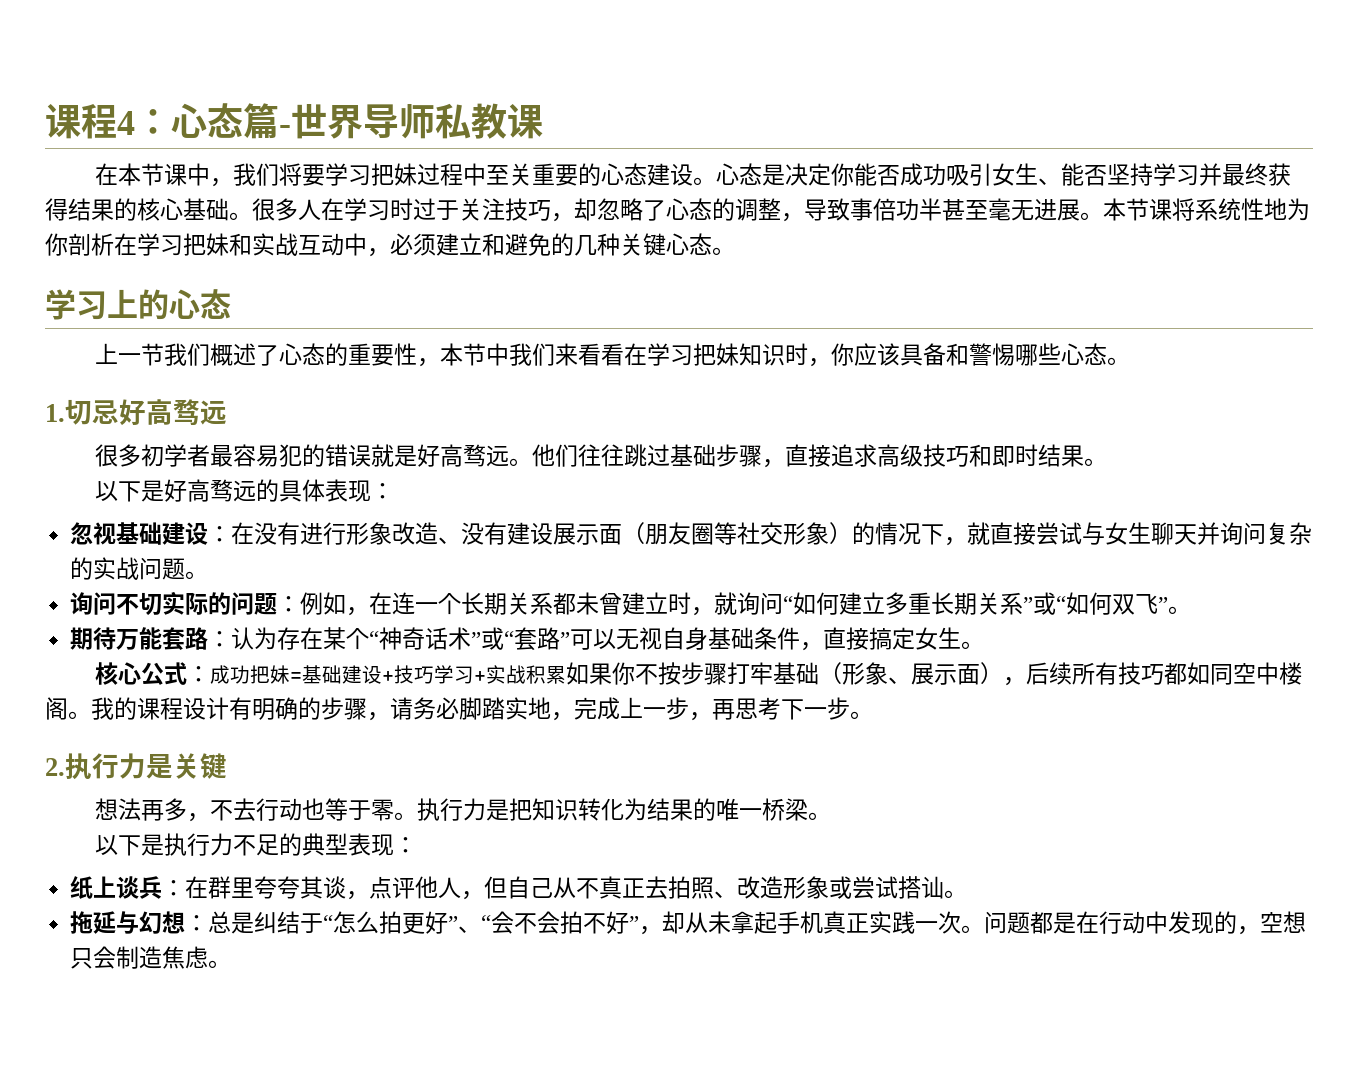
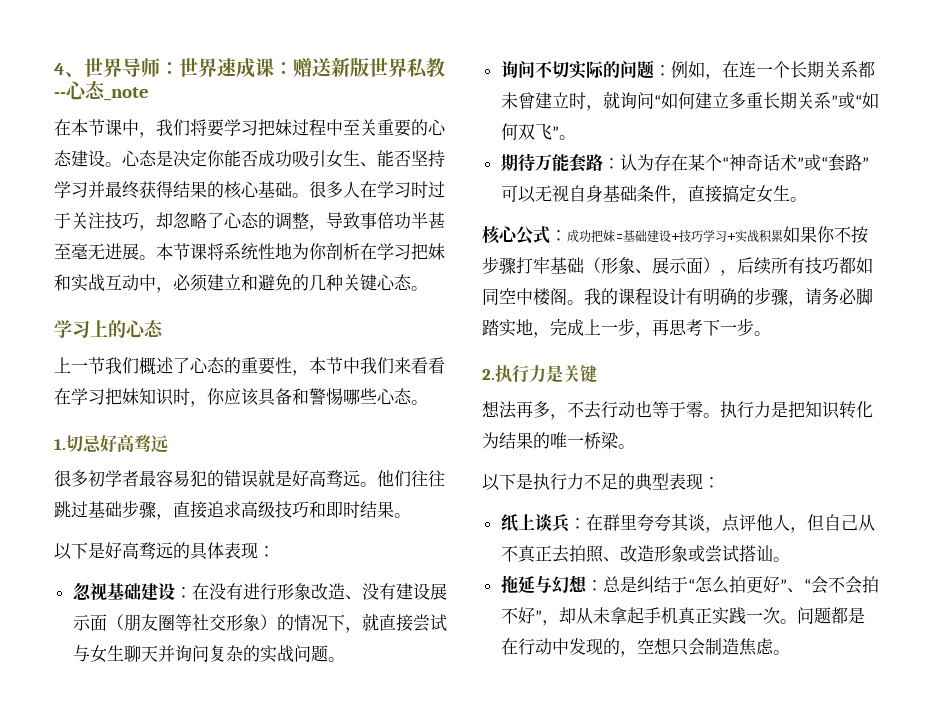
[45,103,543,139] 课程4：心态篇-世界导师私教课 -> [54,57,445,79] [54,81,149,101] 4、世界导师：世界速成课：赠送新版世界私教--心态_note

